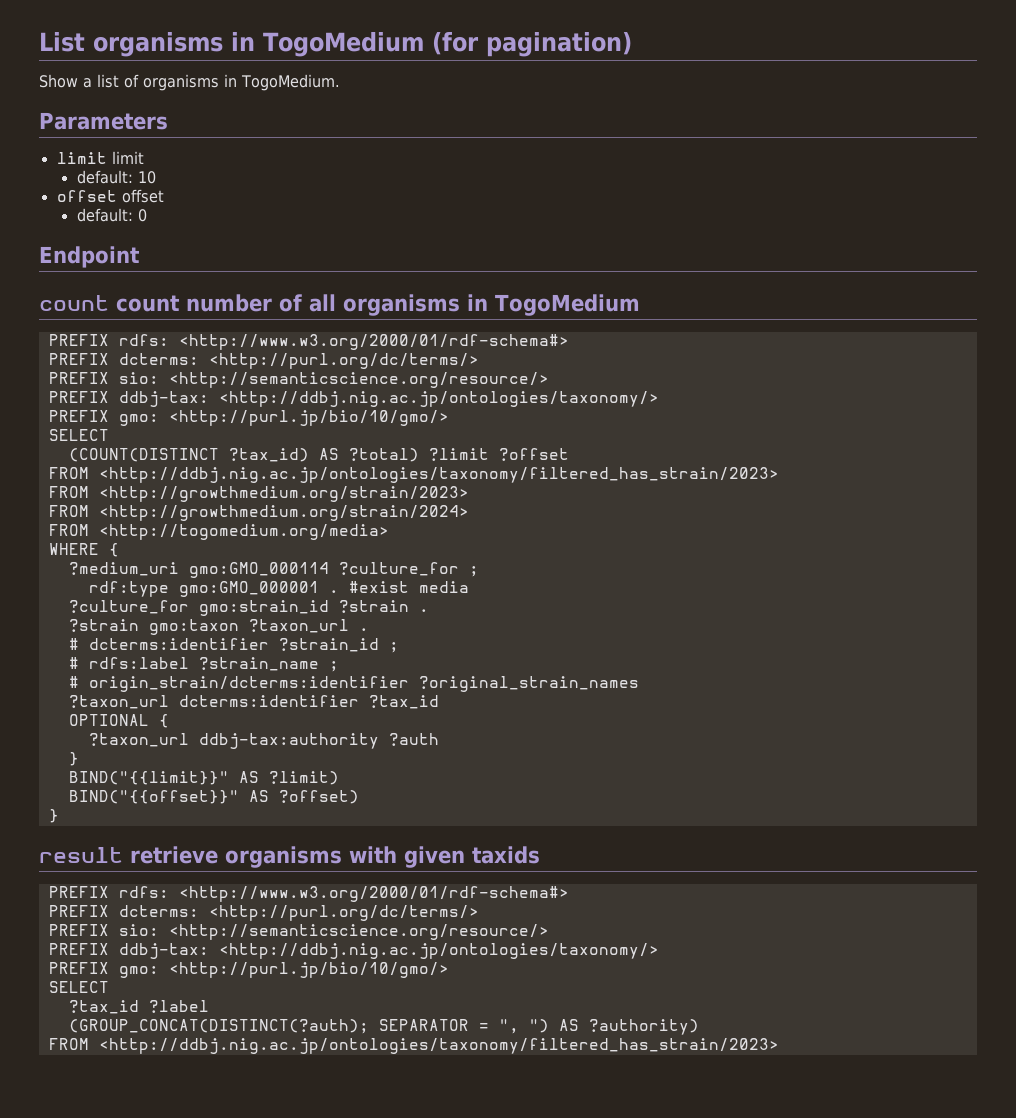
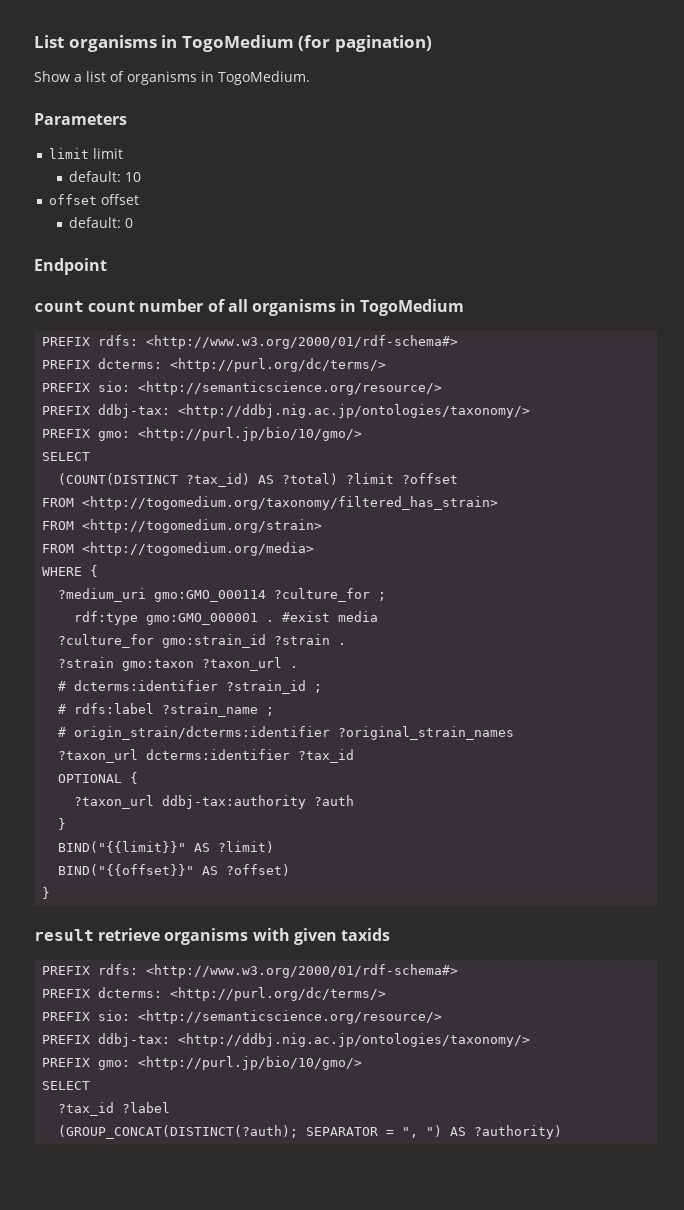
[98,467,779,483] [48,486,469,502] [48,505,469,521] <http://ddbj.nig.ac.jp/ontologies/taxonomy/filtered_has_strain/2023> // FROM <http://growthmedium.org/strain/2023> // FROM <http://growthmedium.org/strain/2024> -> [82,496,499,510] [42,519,323,533] <http://togomedium.org/taxonomy/filtered_has_strain> // FROM <http://togomedium.org/strain>
[48,1038,779,1054] // FROM <http://ddbj.nig.ac.jp/ontologies/taxonomy/filtered_has_strain/2023> -> (563, 1132) none

